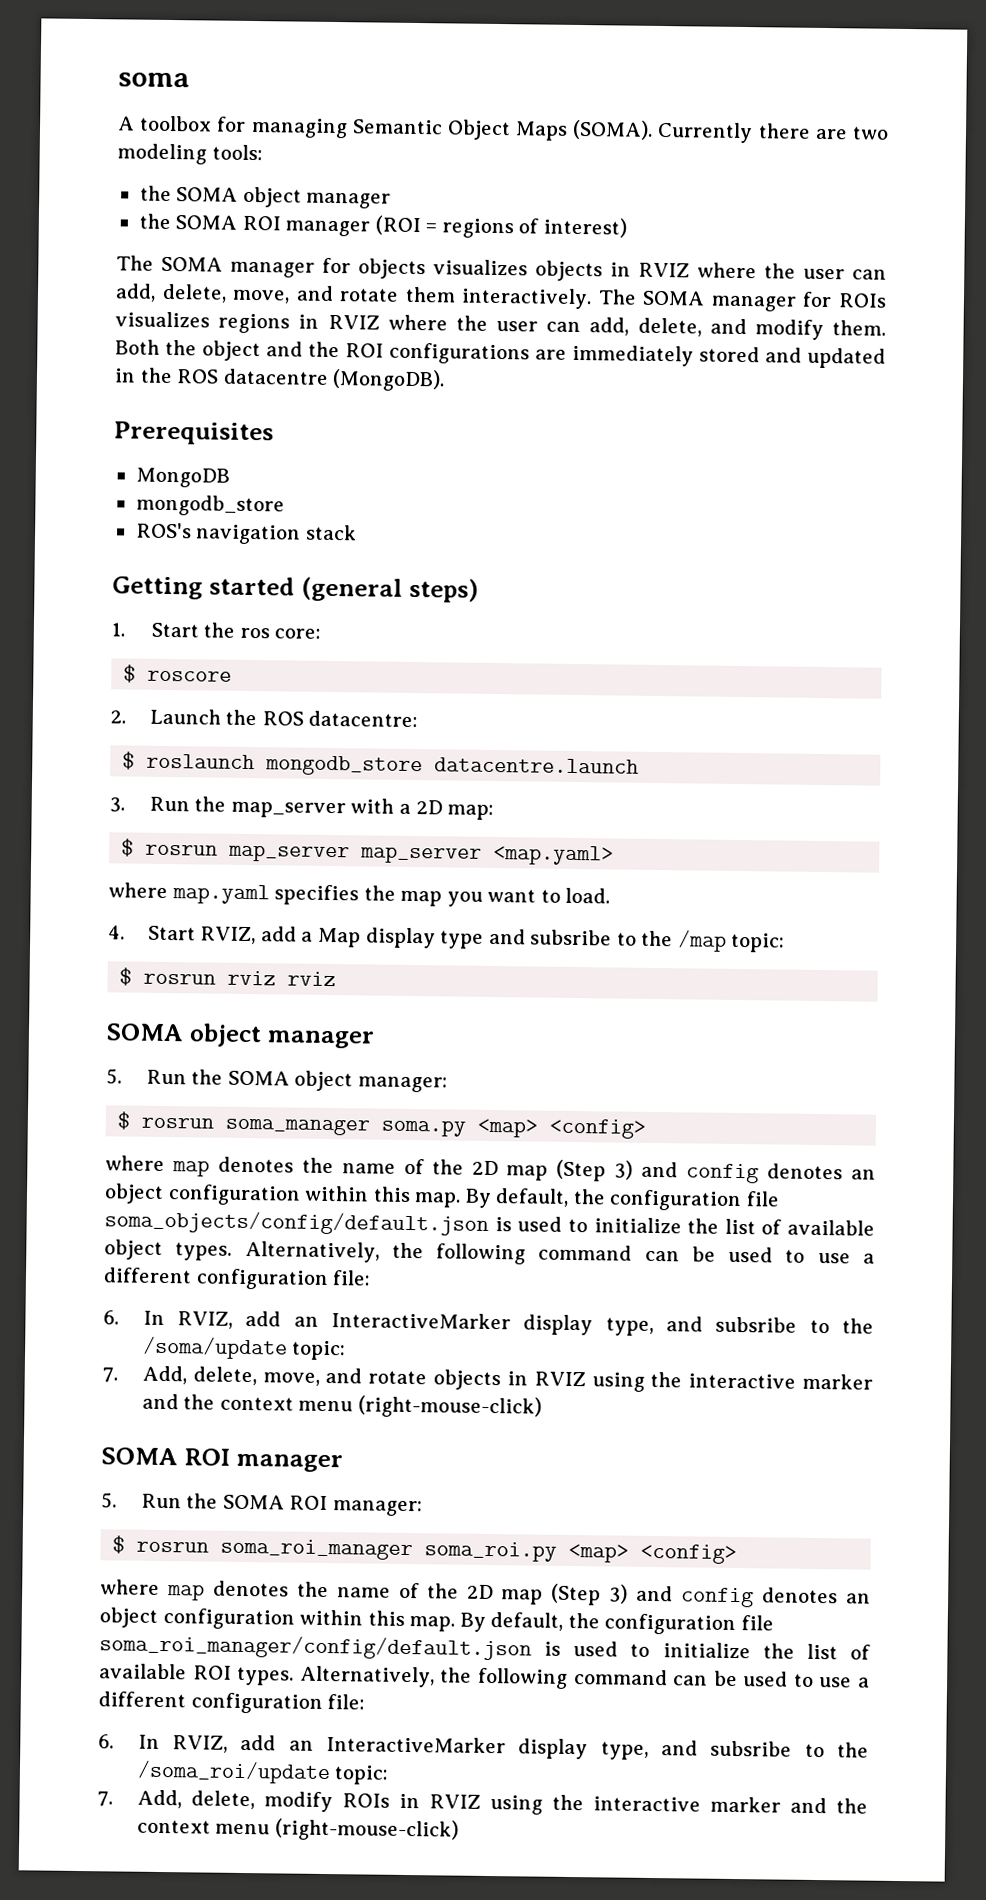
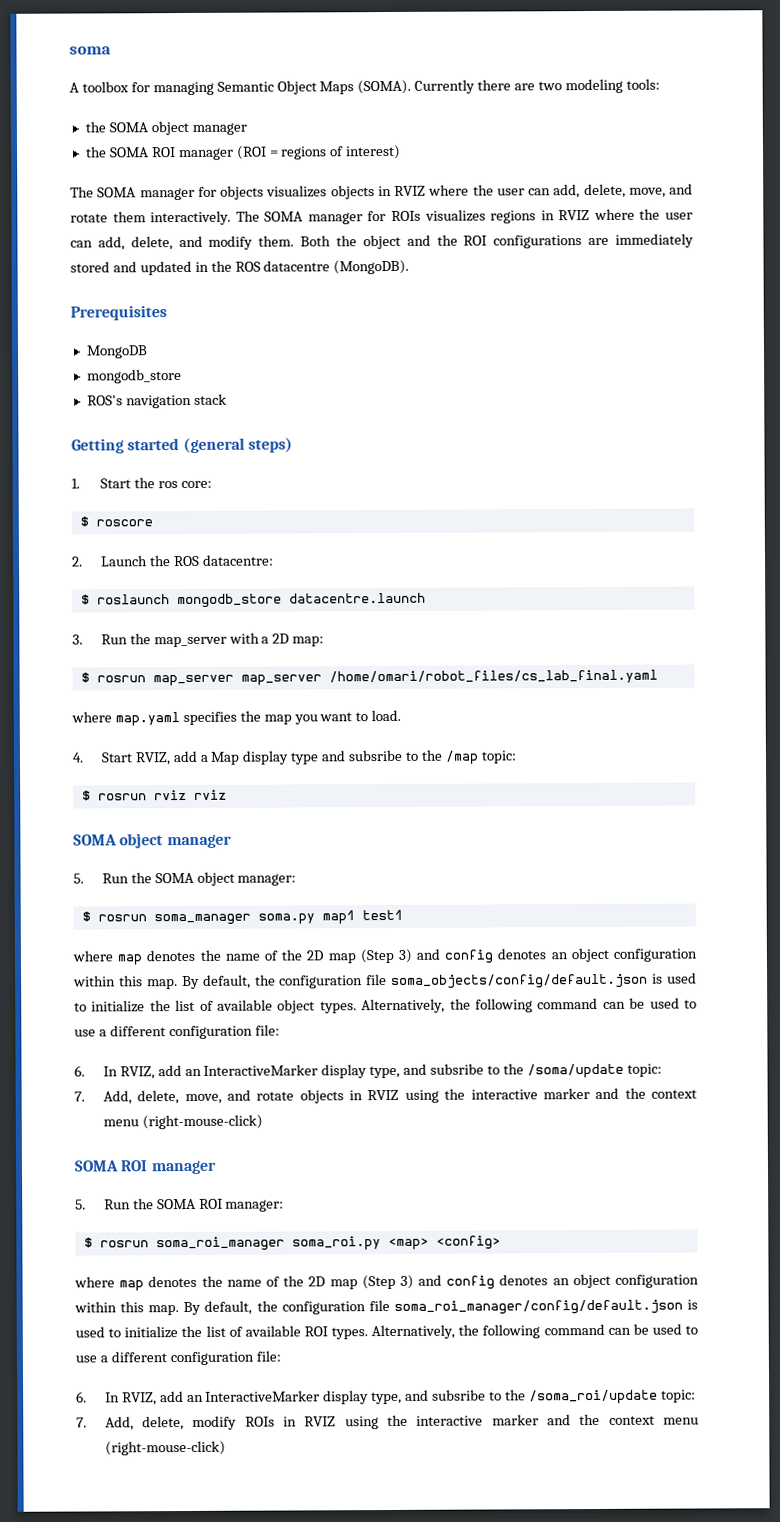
[493,844,615,866] <map.yaml> -> [328,669,658,685] /home/omari/robot_files/cs_lab_final.yaml
[477,1118,647,1139] <map> <config> -> [321,909,403,925] map1 test1

